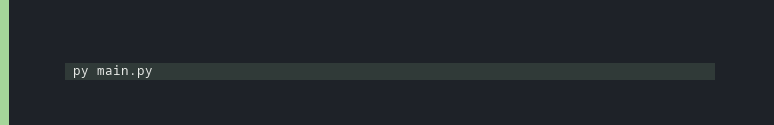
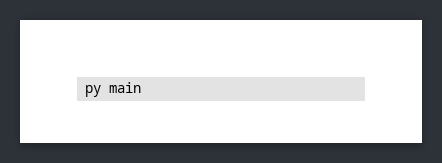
[96,65,153,78] main.py -> [109,82,142,93] main

